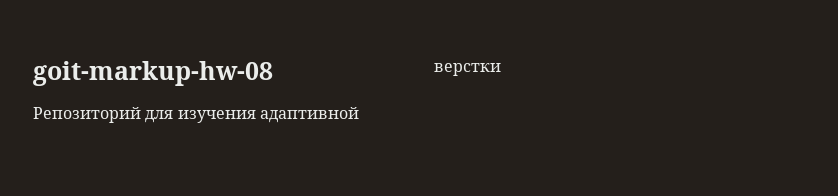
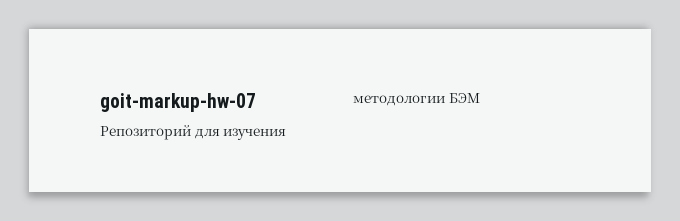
[33,61,273,86] goit-markup-hw-08 -> [100,93,256,112] goit-markup-hw-07
[259,107,359,123] [434,63,501,76] адаптивной верстки -> [353,93,480,106] методологии БЭМ

